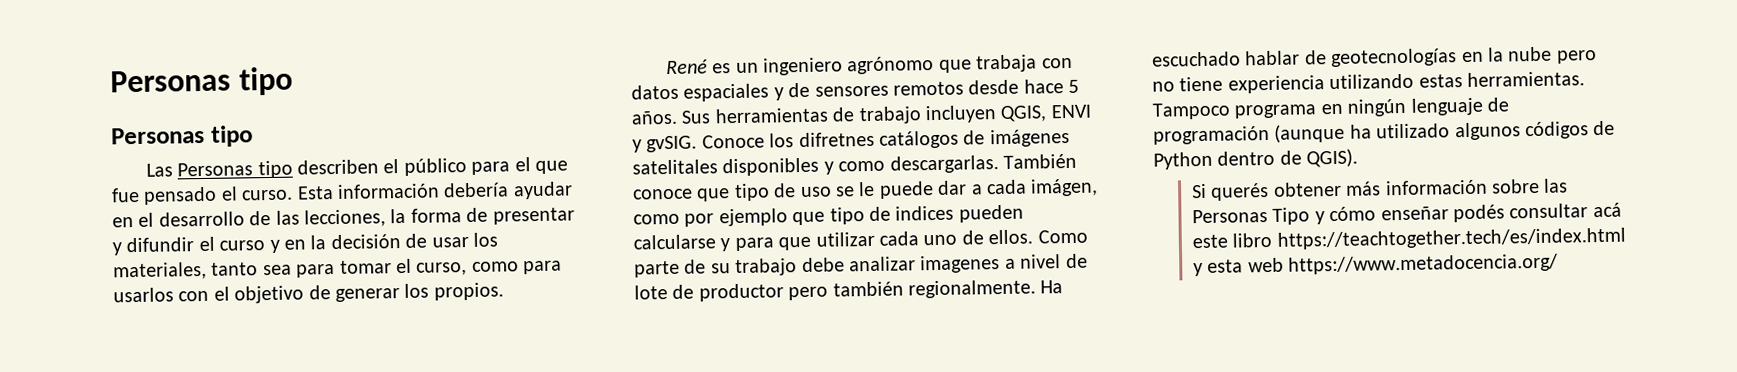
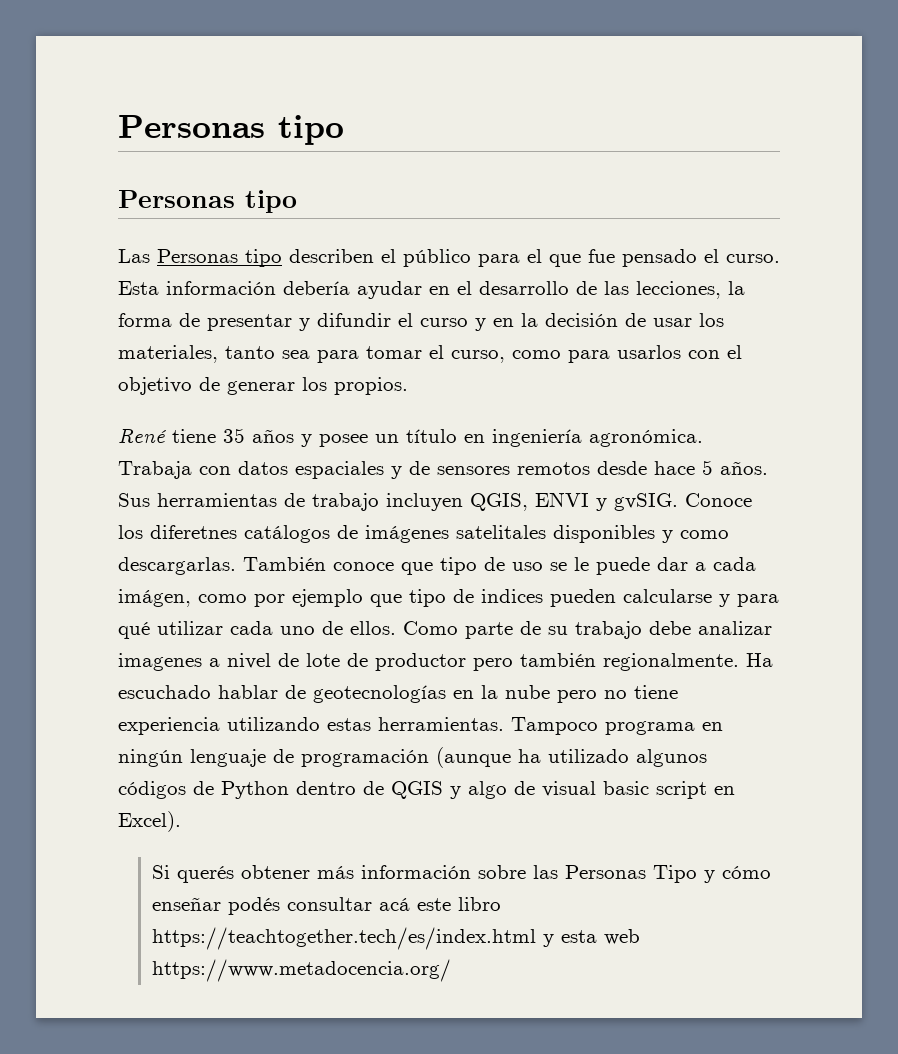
[712,54,1038,76] es un ingeniero agrónomo que trabaja -> [172,428,703,447] [118,461,192,479] tiene 35 años y posee un título en ingeniería agronómica. Trabaja
[798,131,875,148] difretnes -> [150,525,237,539] diferetnes
[778,236,812,251] que -> [118,622,150,639] qué
[1306,148,1359,168] QGIS). -> [391,781,735,799] [118,811,181,832] QGIS y algo de visual basic script en Excel).

